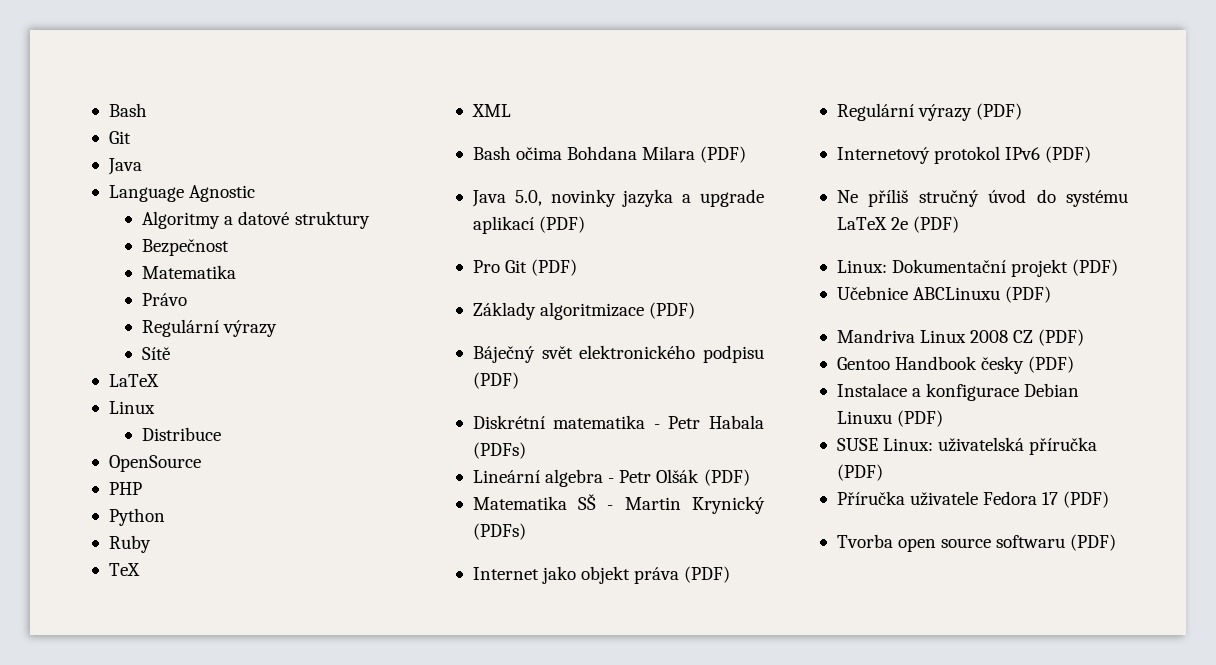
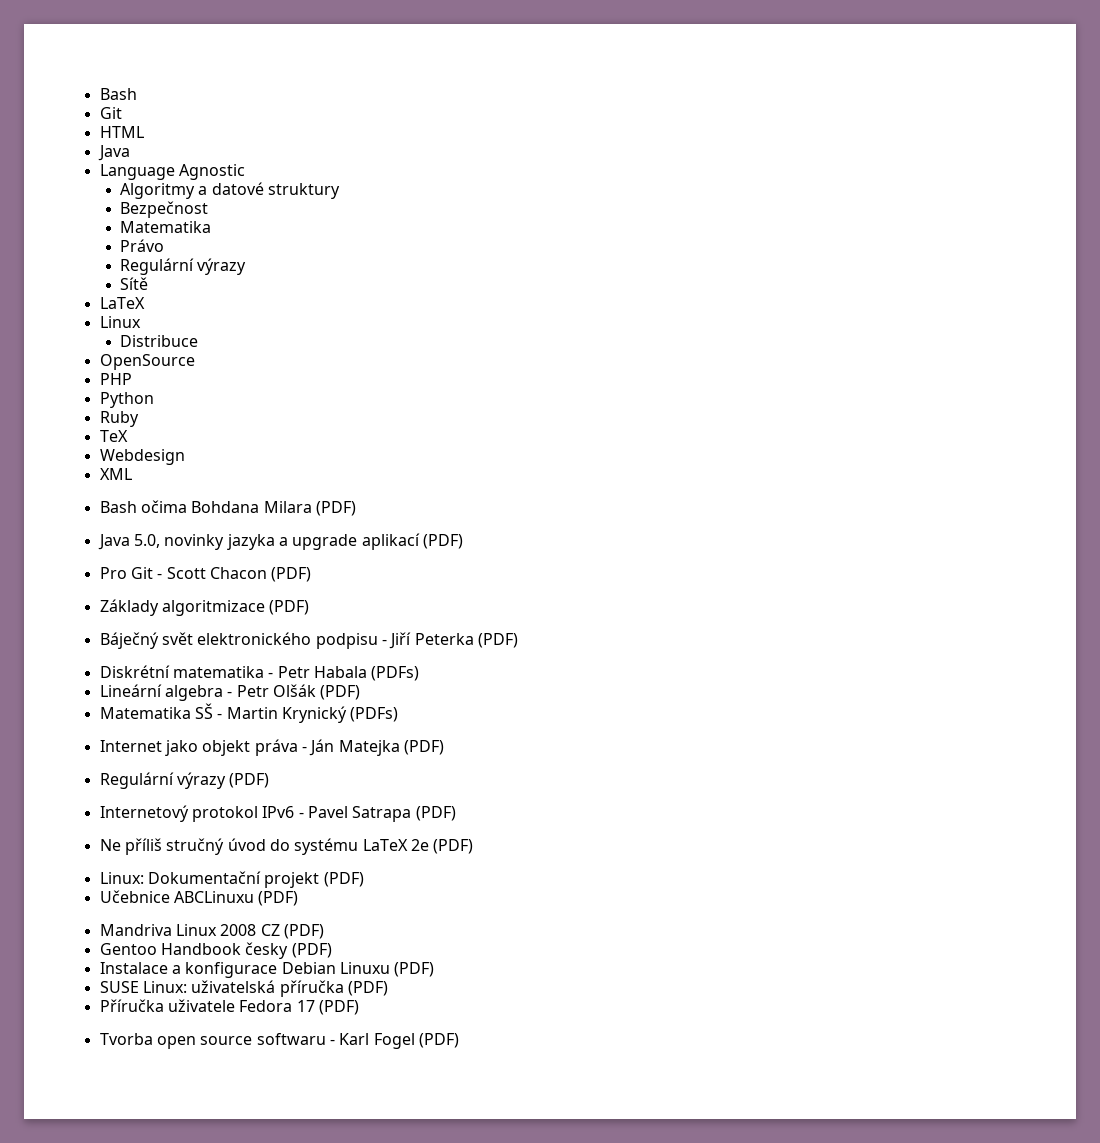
(131, 137) none -> [99,126,144,138] // HTML
(140, 569) none -> [99,449,185,465] // Webdesign
(528, 266) none -> [157,567,267,579] - Scott Chacon
(764, 354) none -> [381,632,474,649] - Jiří Peterka
(680, 575) none -> [301,739,400,756] - Ján Matejka
(1041, 153) none -> [298,806,412,822] - Pavel Satrapa
(1066, 541) none -> [329,1033,415,1049] - Karl Fogel

